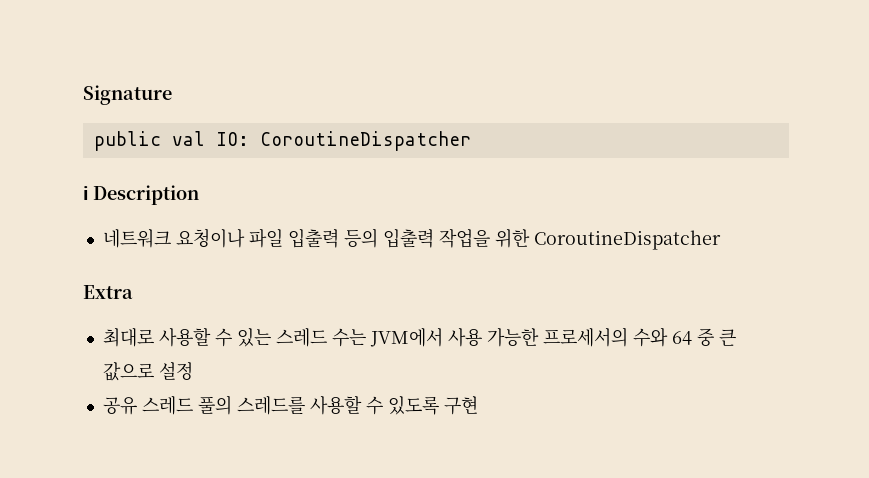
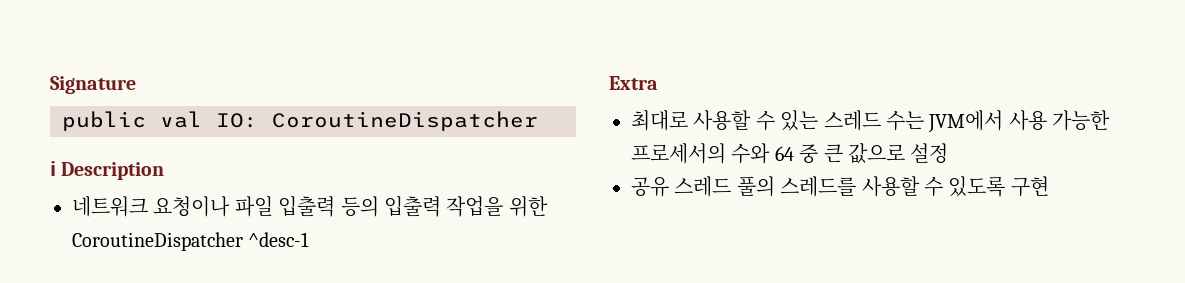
(721, 240) none -> [248,232,310,247] ^desc-1

